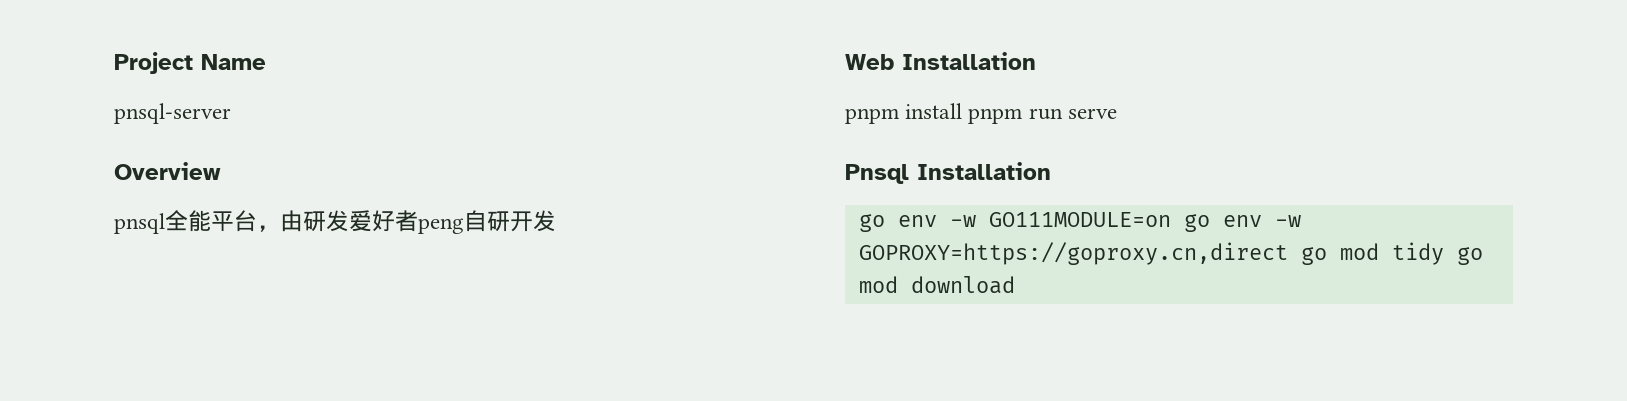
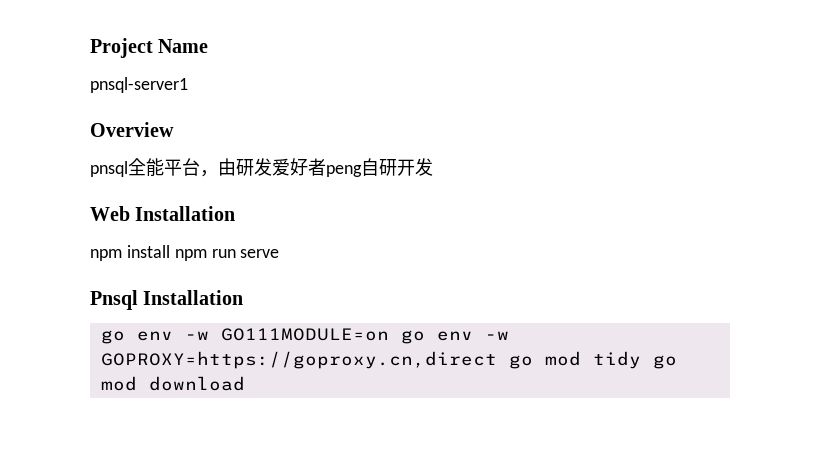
[114,103,231,124] pnsql-server -> [90,77,188,93] pnsql-server1
[845,103,1023,124] pnpm install pnpm -> [90,245,207,261] npm install npm

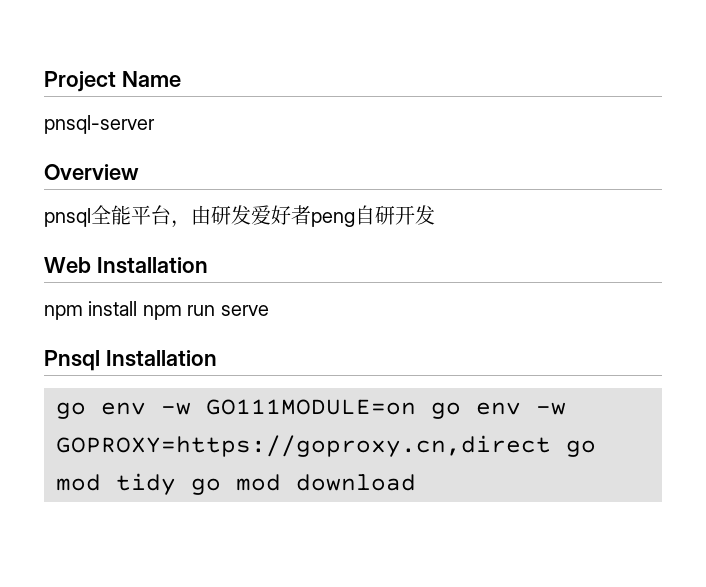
[90,77,188,93] pnsql-server1 -> [44,115,155,134] pnsql-server

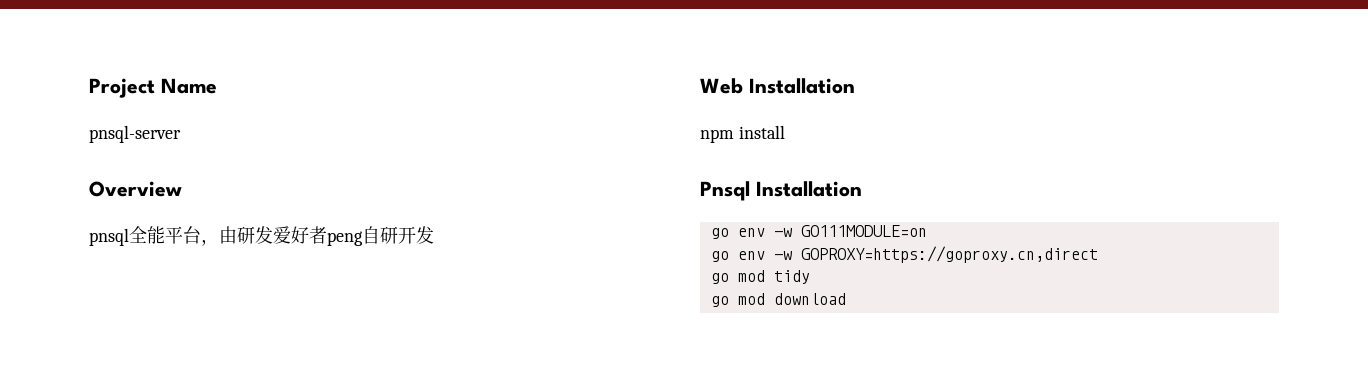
[142,305,269,320] npm run serve -> (785, 132) none
(416, 407) none -> (927, 231) //
(551, 446) none -> (1098, 254) //
(176, 484) none -> (810, 277) //

